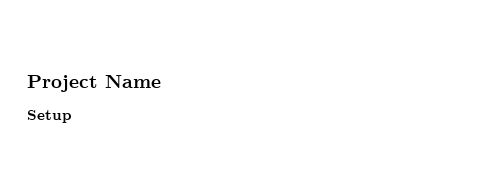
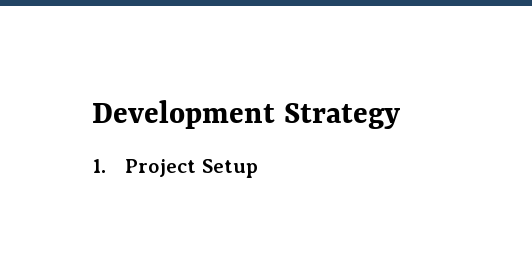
[27,75,161,92] Project Name // -> [92,100,401,129] [92,159,197,177] Development Strategy // 1. Project

